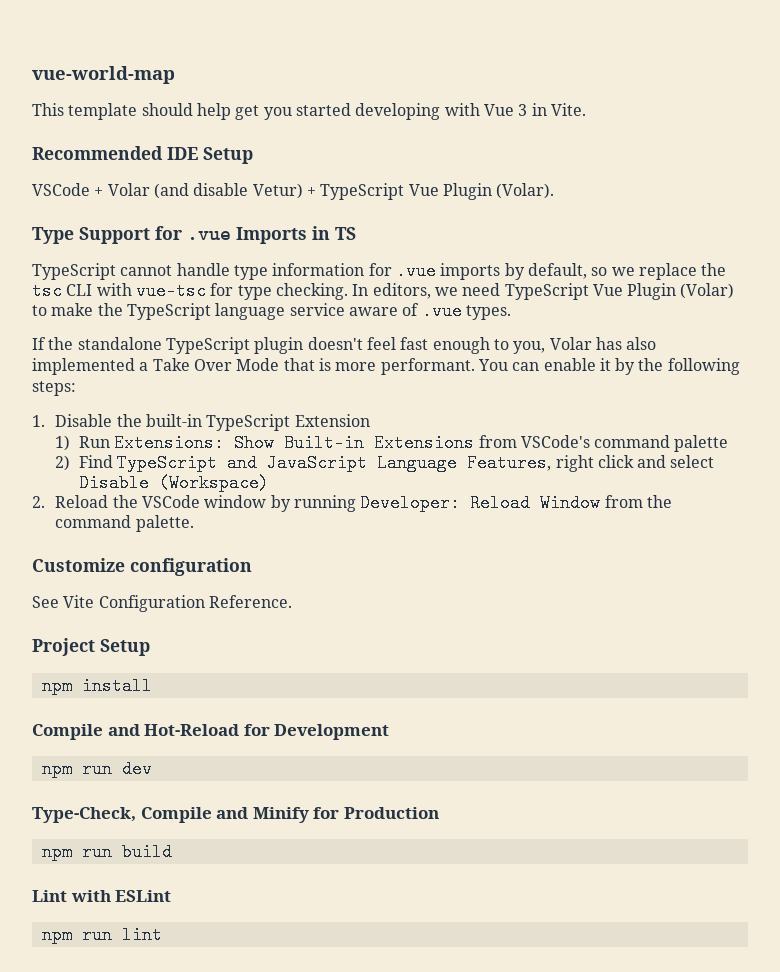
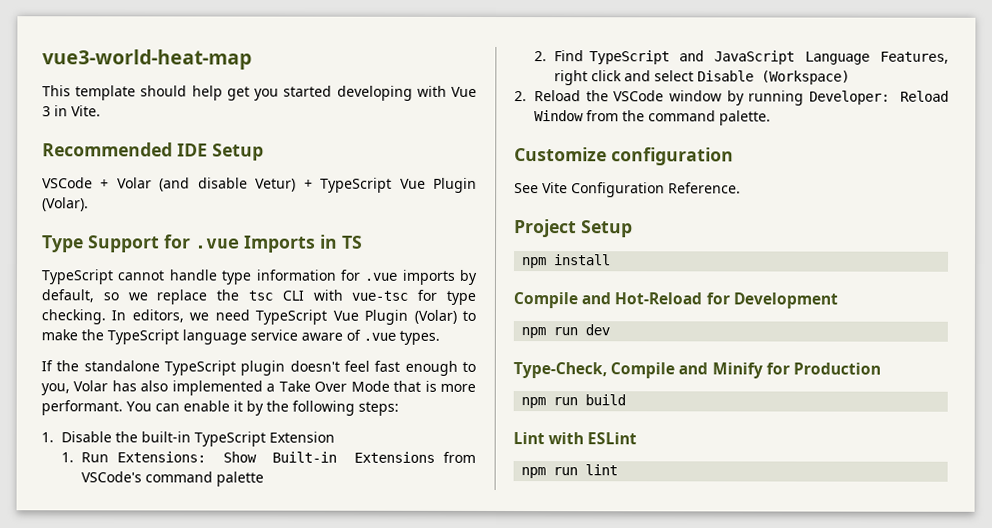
[32,66,175,84] vue-world-map -> [42,49,252,70] vue3-world-heat-map
[55,435,71,451] 1) -> [61,452,75,463] 1.
[55,455,71,471] 2) -> [534,51,548,62] 2.

